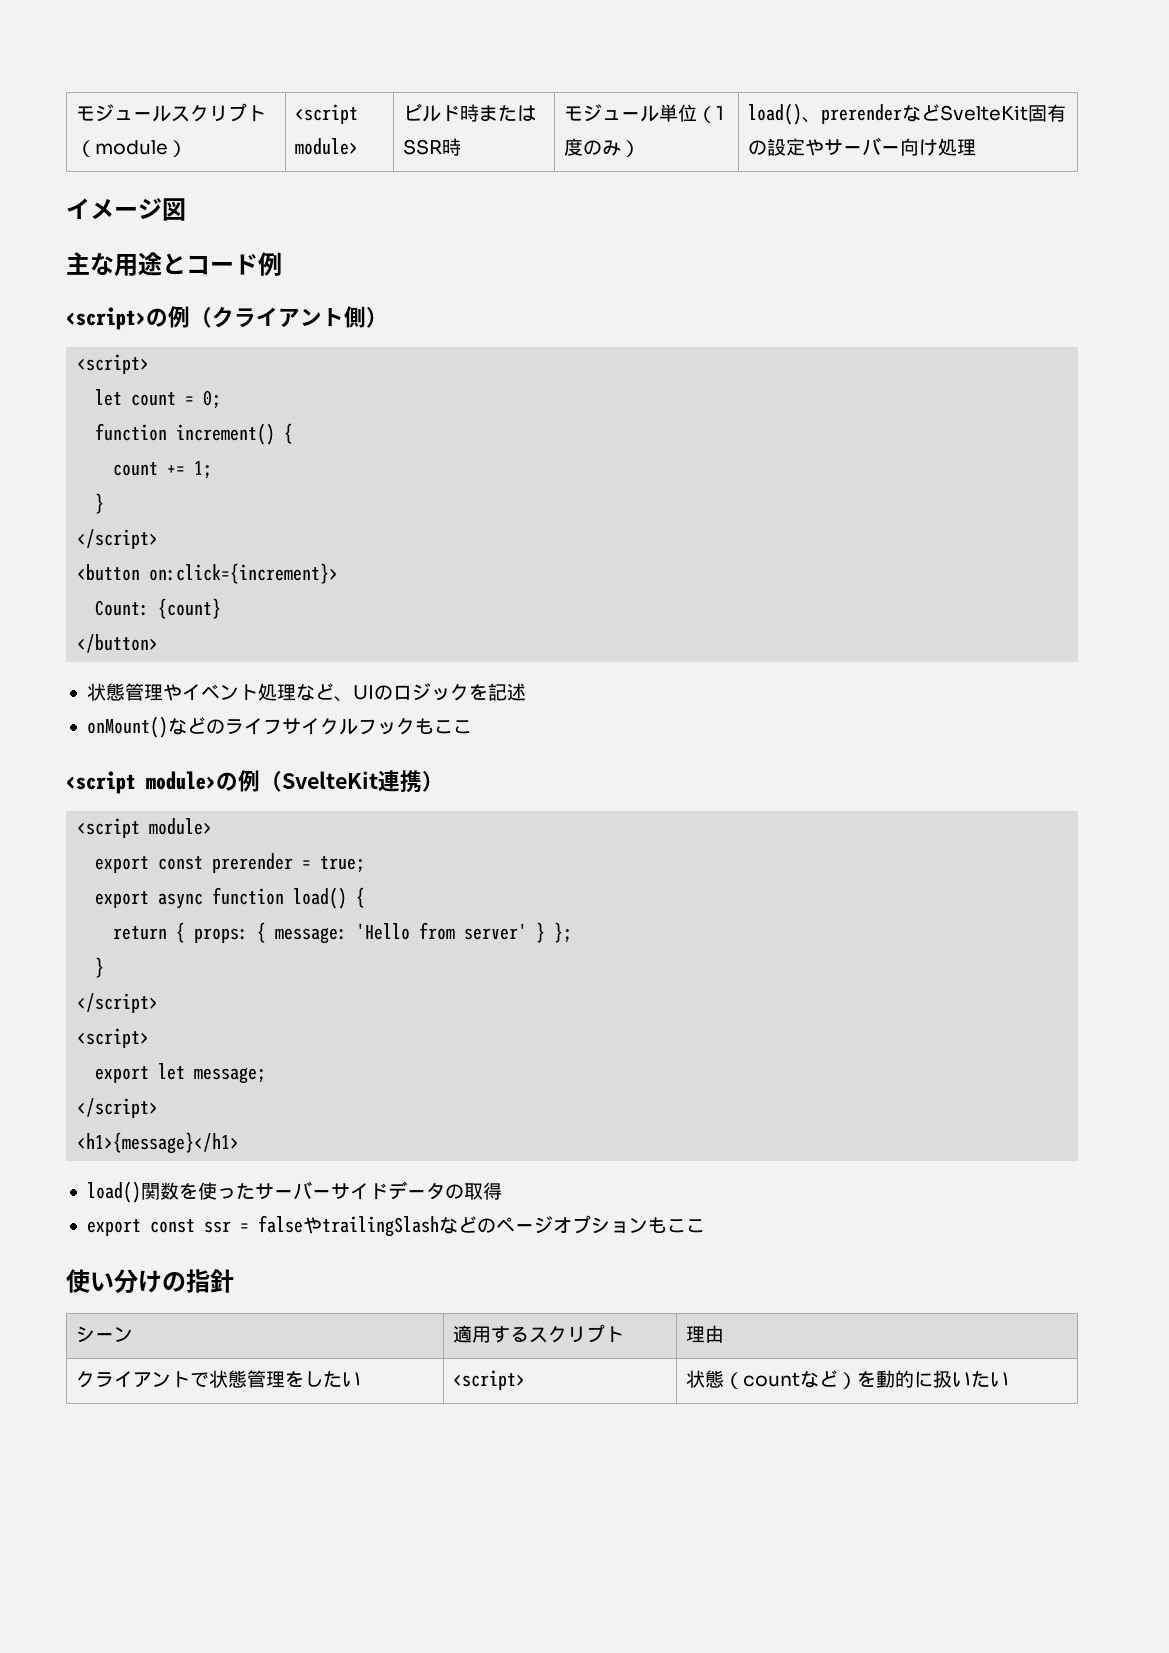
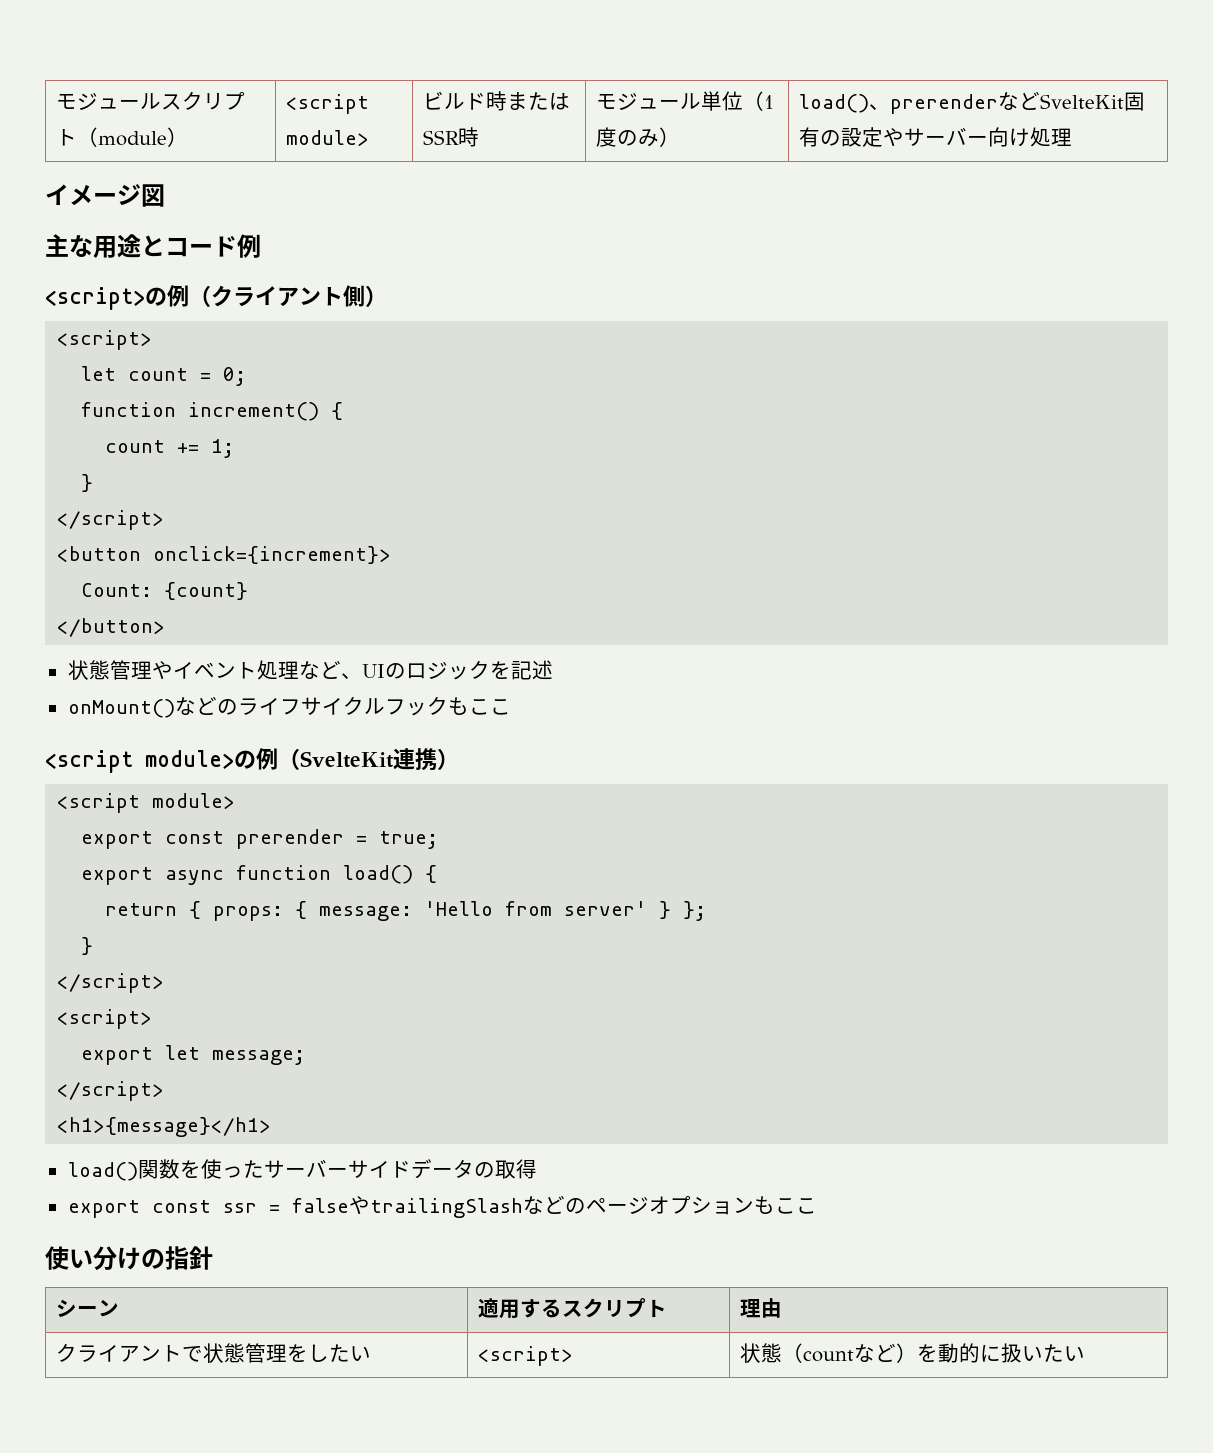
[149,563,339,584] on:click={increment}> -> [153,546,392,564] onclick={increment}>

